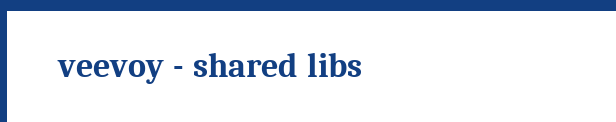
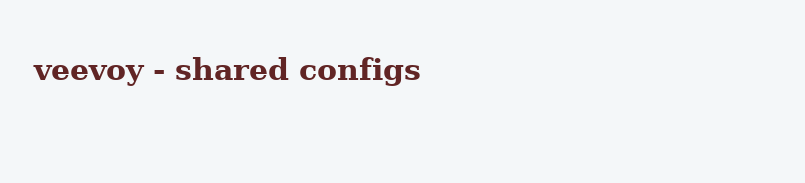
[306,52,362,77] libs -> [299,57,421,86] configs

